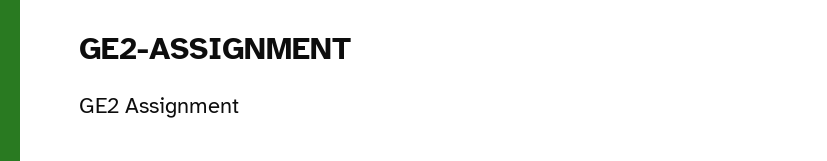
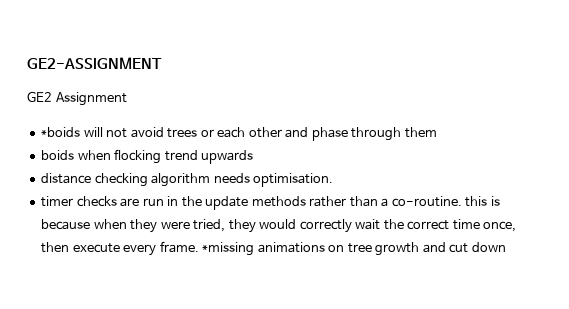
(239, 107) none -> [41,127,437,141] [41,149,254,164] [41,173,334,187] [41,196,500,210] [41,219,517,233] [41,241,506,256] // *boids will not avoid trees or each other and phase through them // boids when flocking trend upwards // distance checking algorithm needs optimisation. // timer checks are run in the update methods rather than a co-routine. this is because when they were tried, they would correctly wait the correct time once, then execute every frame. *missing animations on tree growth and cut down

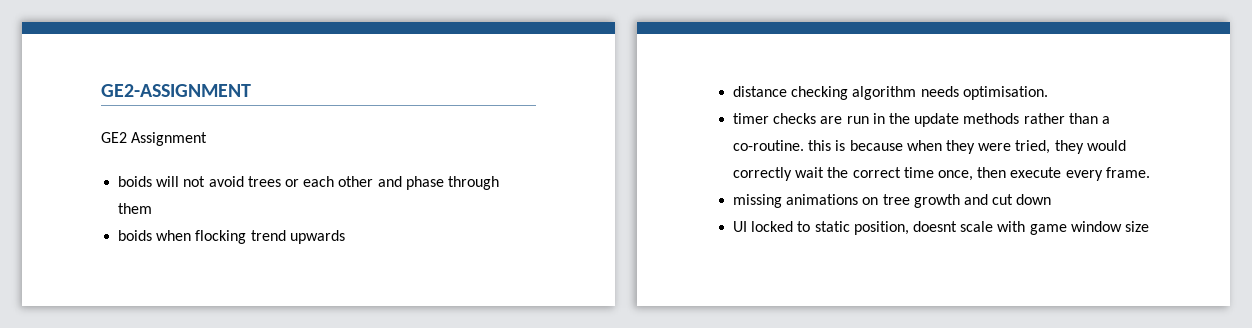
[41,127,81,137] *boids -> [118,176,153,187] boids
[202,242,255,256] *missing -> [733,194,783,208] // missing
(506, 247) none -> [733,221,1149,235] // UI locked to static position, doesnt scale with game window size

